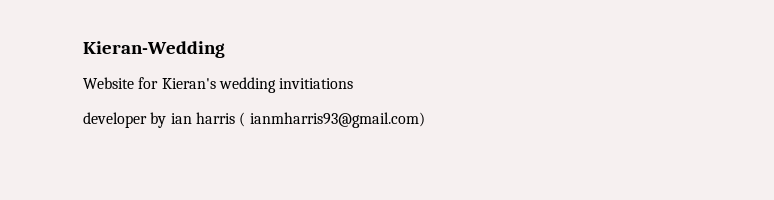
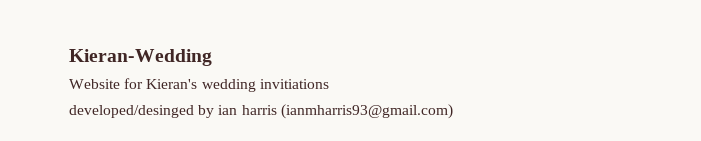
[83,112,147,128] developer -> [69,105,194,118] developed/desinged
[239,112,425,128] ( ianmharris93@gmail.com) -> [280,104,453,119] (ianmharris93@gmail.com)

